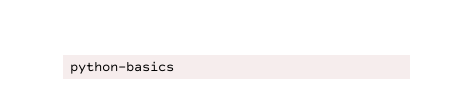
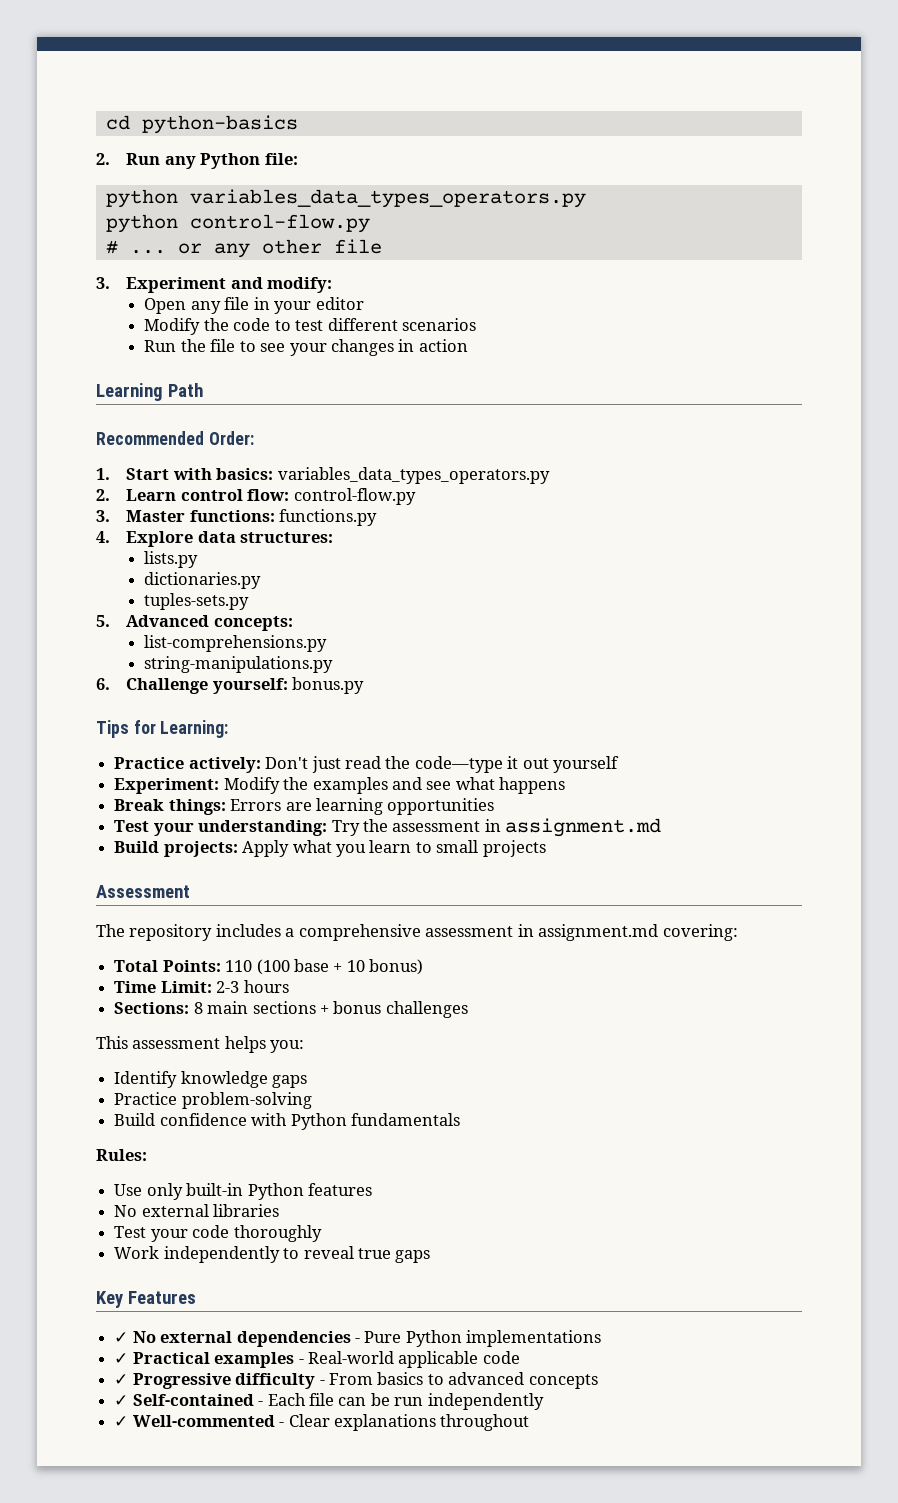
(70, 67) none -> [105,115,130,130] cd
(175, 67) none -> [96,153,298,169] [105,189,586,208] [105,214,370,233] [105,239,382,258] [96,277,333,293] [144,297,364,314] [144,318,477,335] [144,339,468,356] [96,383,203,401] [96,431,254,445] [96,467,550,484] [96,488,416,505] [96,509,378,526] [96,531,334,547] [144,551,199,568] [144,572,262,589] [144,593,250,610] [96,615,293,631] [144,635,328,652] [144,656,334,673] [96,677,365,694] [96,720,229,738] [114,756,620,773] [114,777,566,794] [114,798,495,815] [114,818,662,837] [114,840,546,857] [96,885,190,898] [96,924,738,941] [114,959,424,975] [114,980,289,993] [114,1001,468,1018] [96,1036,305,1053] [114,1071,308,1088] [114,1092,312,1109] [114,1113,460,1130] [96,1149,147,1161] [114,1183,372,1200] [114,1204,280,1217] [114,1225,322,1242] [114,1246,431,1263] [96,1291,196,1308] [114,1330,602,1347] [114,1351,520,1368] [114,1372,598,1389] [114,1393,544,1410] [114,1414,530,1431] // 2. Run any Python file: // python variables_data_types_operators.py // python control-flow.py // # ... or any other file // 3. Experiment and modify: // Open any file in your editor // Modify the code to test different scenarios // Run the file to see your changes in action // Learning Path // Recommended Order: // 1. Start with basics: variables_data_types_operators.py // 2. Learn control flow: control-flow.py // 3. Master functions: functions.py // 4. Explore data structures: // lists.py // dictionaries.py // tuples-sets.py // 5. Advanced concepts: // list-comprehensions.py // string-manipulations.py // 6. Challenge yourself: bonus.py // Tips for Learning: // Practice actively: Don't just read the code—type it out yourself // Experiment: Modify the examples and see what happens // Break things: Errors are learning opportunities // Test your understanding: Try the assessment in assignment.md // Build projects: Apply what you learn to small projects // Assessment // The repository includes a comprehensive assessment in assignment.md covering: // Total Points: 110 (100 base + 10 bonus) // Time Limit: 2-3 hours // Sections: 8 main sections + bonus challenges // This assessment helps you: // Identify knowledge gaps // Practice problem-solving // Build confidence with Python fundamentals // Rules: // Use only built-in Python features // No external libraries // Test your code thoroughly // Work independently to reveal true gaps // Key Features // ✓ No external dependencies - Pure Python implementations // ✓ Practical examples - Real-world applicable code // ✓ Progressive difficulty - From basics to advanced concepts // ✓ Self-contained - Each file can be run independently // ✓ Well-commented - Clear explanations throughout

